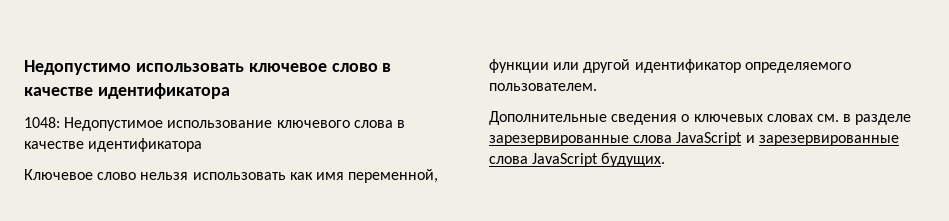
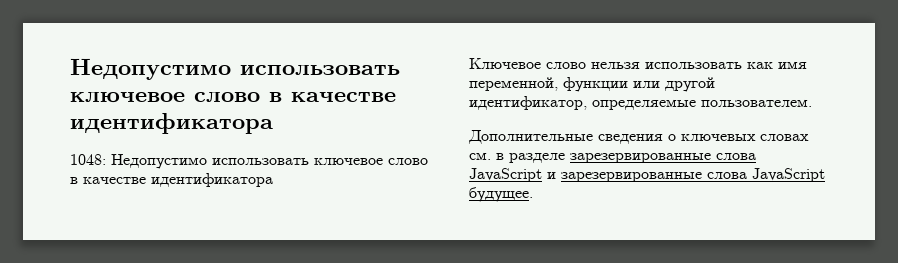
[64,117,393,131] Недопустимое использование ключевого слова -> [111,154,428,169] Недопустимо использовать ключевое слово
[634,59,851,73] идентификатор определяемого -> [469,96,696,110] идентификатор, определяемые
[601,152,666,167] будущих. -> [469,187,533,202] будущее.

